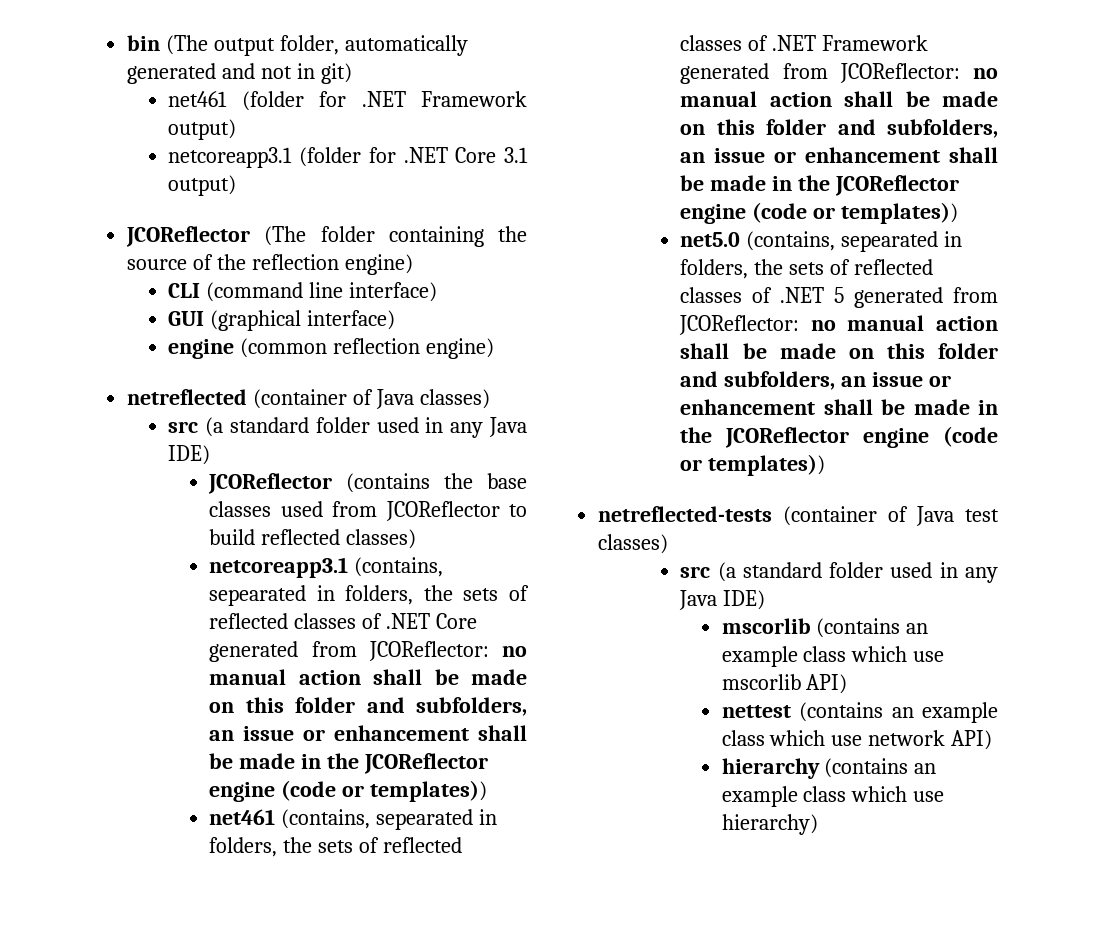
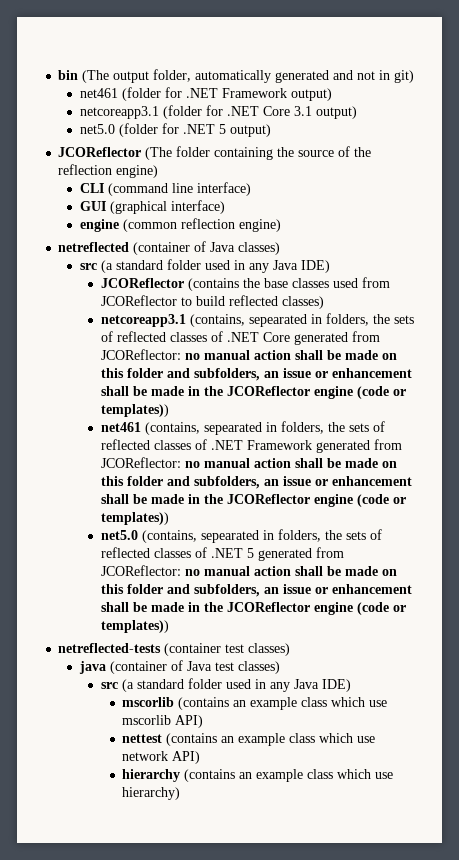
(237, 185) none -> [79,123,271,137] // net5.0 (folder for .NET 5 output)
(878, 516) none -> [225,643,291,656] [78,661,167,674] test classes) // java (container

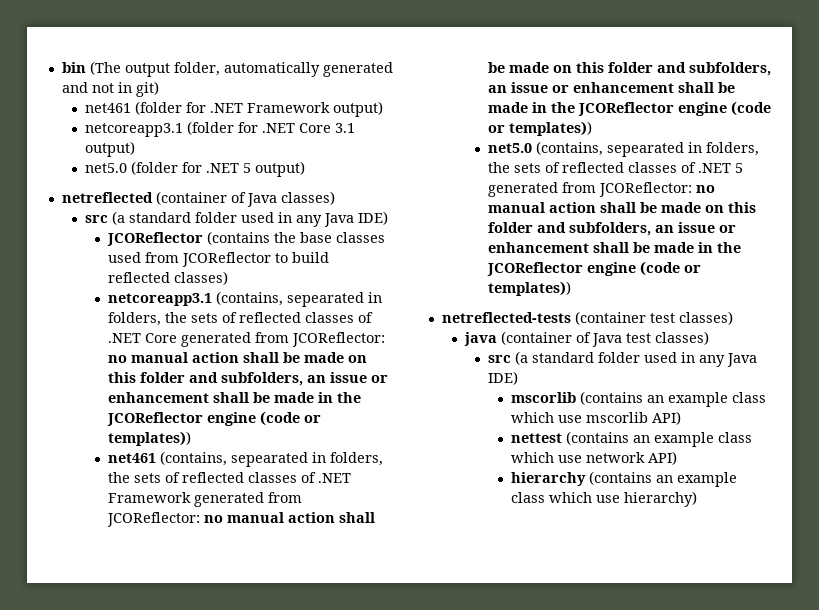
[58,146,372,160] [58,164,159,178] [79,182,251,196] [79,200,225,214] [79,218,281,232] // JCOReflector (The folder containing the source of the reflection engine) // CLI (command line interface) // GUI (graphical interface) // engine (common reflection engine) -> (305, 169) none

